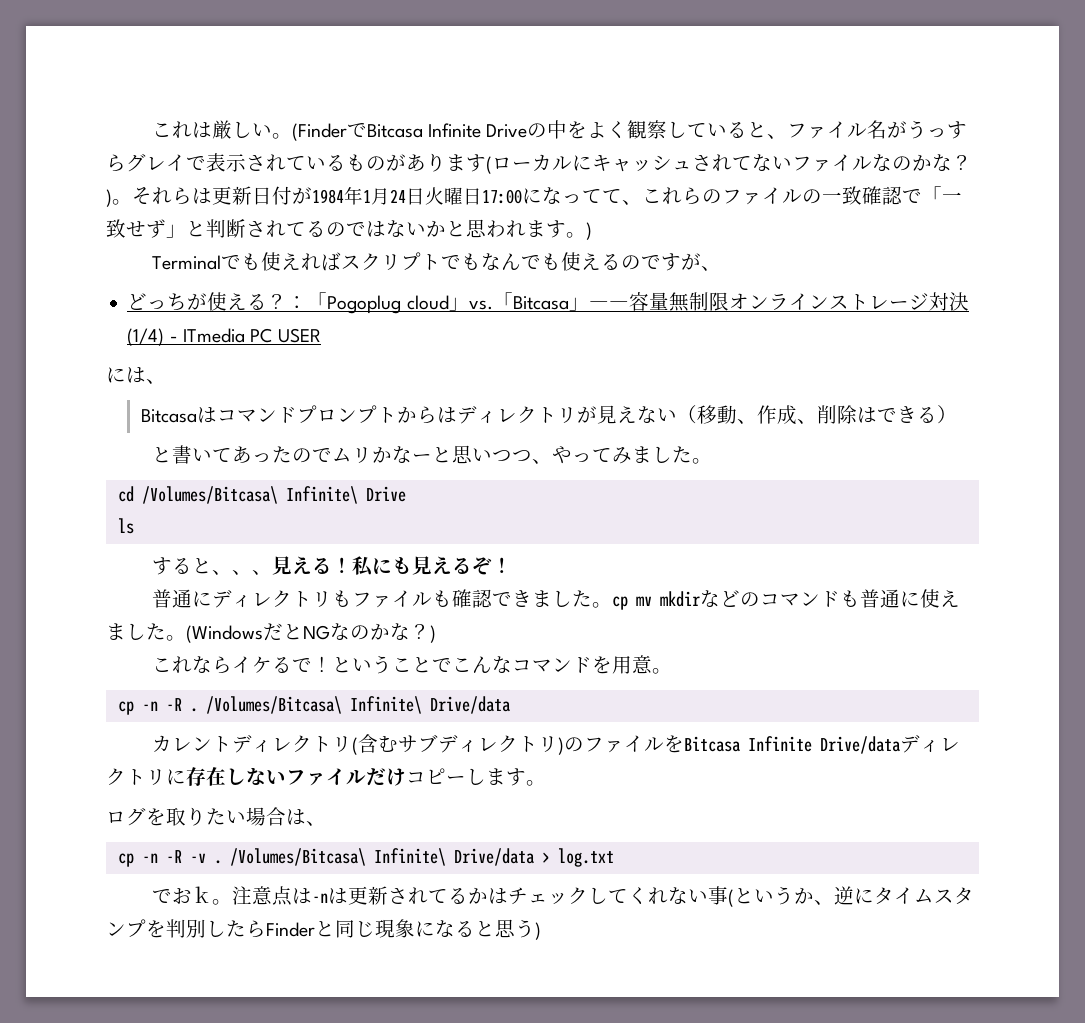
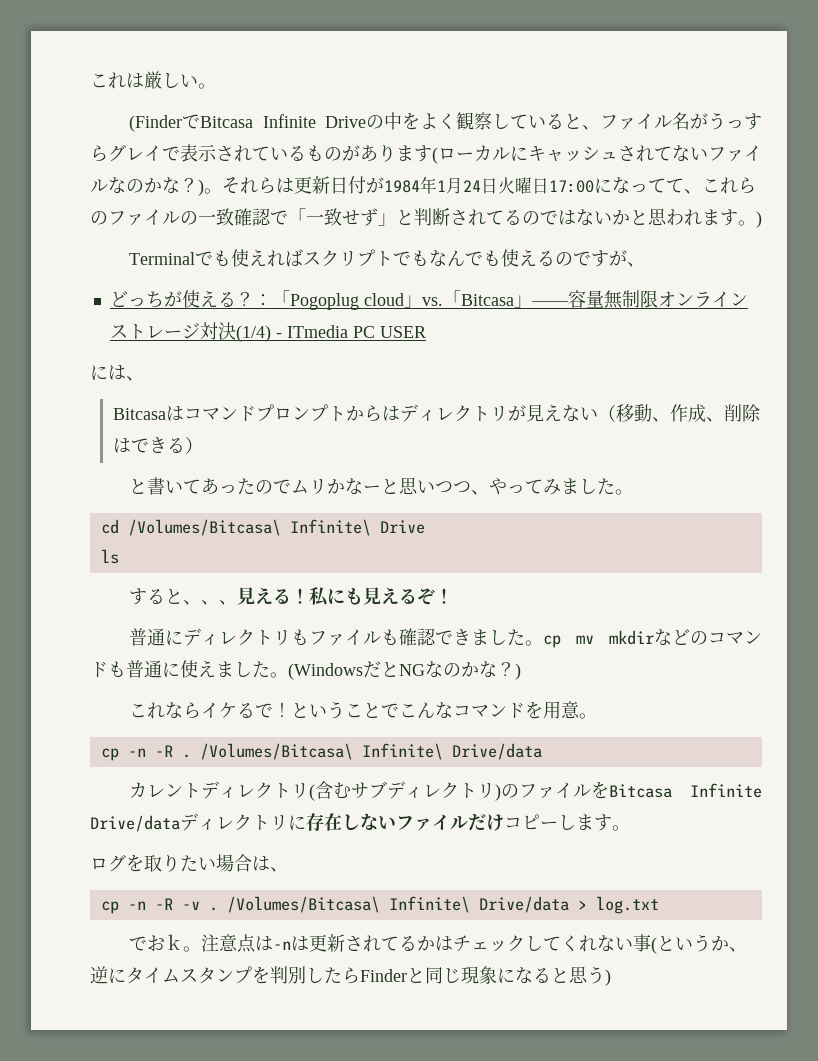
(292, 136) none -> (216, 86) //

